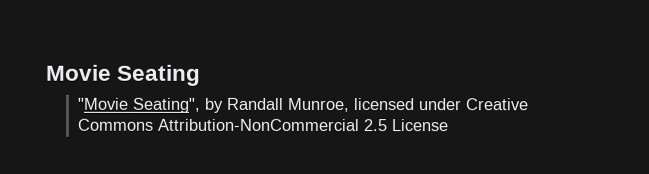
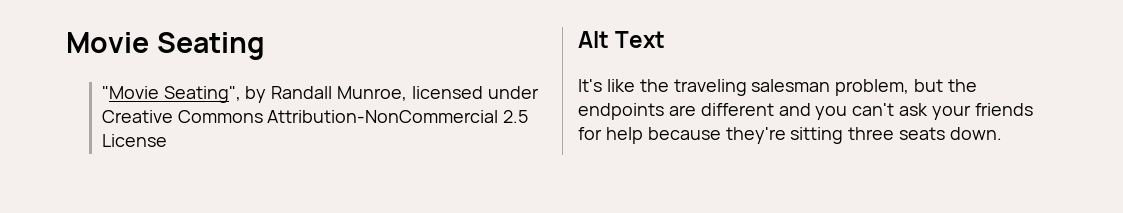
(448, 125) none -> [578,31,666,48] [578,79,978,96] [578,103,1033,120] [578,127,1003,144] // Alt Text // It's like the traveling salesman problem, but the endpoints are different and you can't ask your friends for help because they're sitting three seats down.

